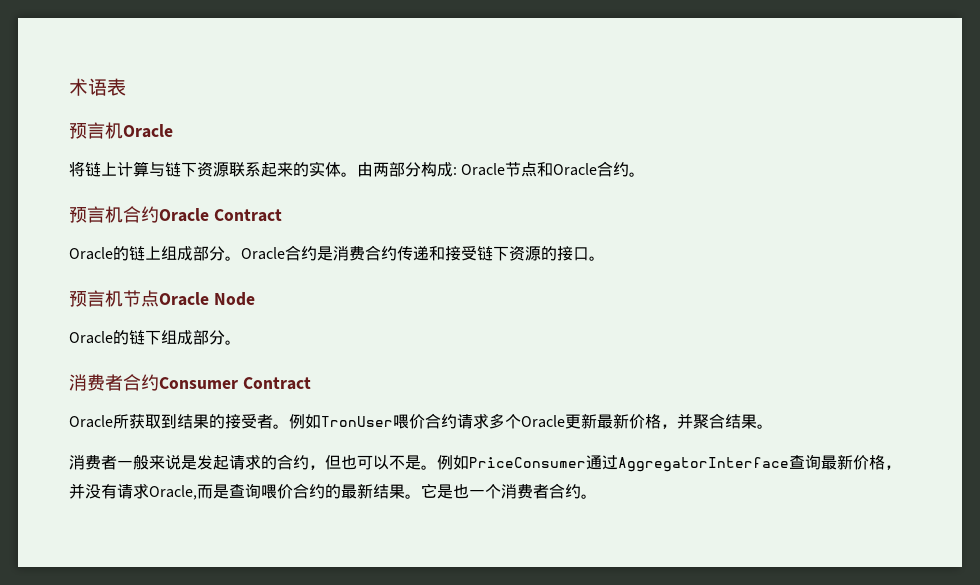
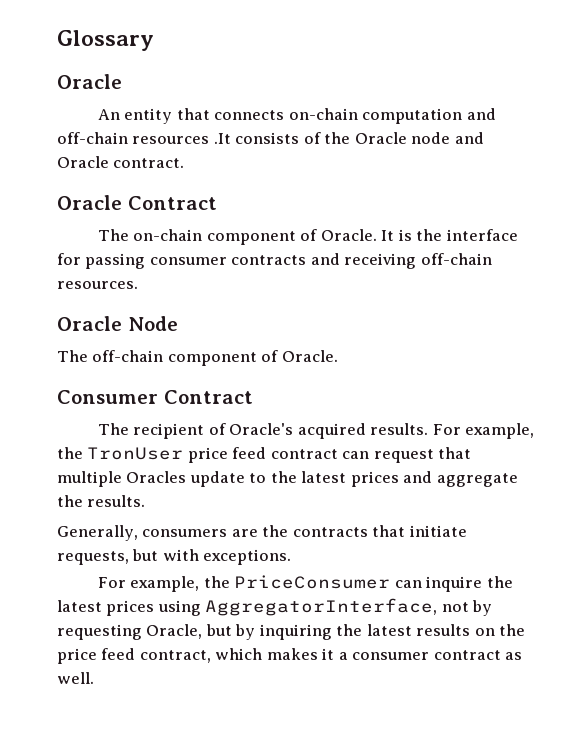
[69,78,126,96] [69,122,173,139] [69,161,646,177] [69,206,282,223] [69,245,605,261] [69,290,255,307] [69,330,241,345] [69,374,311,391] [69,413,773,429] [69,454,901,472] [69,483,597,500] 术语表 // 预言机Oracle // 将链上计算与链下资源联系起来的实体。由两部分构成: Oracle节点和Oracle合约。 // 预言机合约Oracle Contract // Oracle的链上组成部分。Oracle合约是消费合约传递和接受链下资源的接口。 // 预言机节点Oracle Node // Oracle的链下组成部分。 // 消费者合约Consumer Contract // Oracle所获取到结果的接受者。例如TronUser喂价合约请求多个Oracle更新最新价格，并聚合结果。 // 消费者一般来说是发起请求的合约，但也可以不是。例如PriceConsumer通过AggregatorInterface查询最新价格，并没有请求Oracle,而是查询喂价合约的最新结果。它是也一个消费者合约。 -> [57,30,154,51] [57,74,122,89] [98,108,496,124] [57,132,484,144] [57,156,185,168] [57,195,217,210] [98,229,518,245] [57,253,492,269] [57,281,138,289] [57,316,178,331] [57,350,338,366] [57,390,253,404] [98,423,535,439] [57,447,472,463] [57,471,518,487] [57,495,146,507] [57,525,467,541] [57,549,292,565] [98,575,513,592] [57,598,493,616] [57,624,526,640] [57,648,523,664] [57,672,94,684] Glossary // Oracle // An entity that connects on-chain computation and off-chain resources .It consists of the Oracle node and Oracle contract. // Oracle Contract // The on-chain component of Oracle. It is the interface for passing consumer contracts and receiving off-chain resources. // Oracle Node // The off-chain component of Oracle. // Consumer Contract // The recipient of Oracle's acquired results. For example, the TronUser price feed contract can request that multiple Oracles update to the latest prices and aggregate the results. // Generally, consumers are the contracts that initiate requests, but with exceptions. // For example, the PriceConsumer can inquire the latest prices using AggregatorInterface, not by requesting Oracle, but by inquiring the latest results on the price feed contract, which makes it a consumer contract as well.

